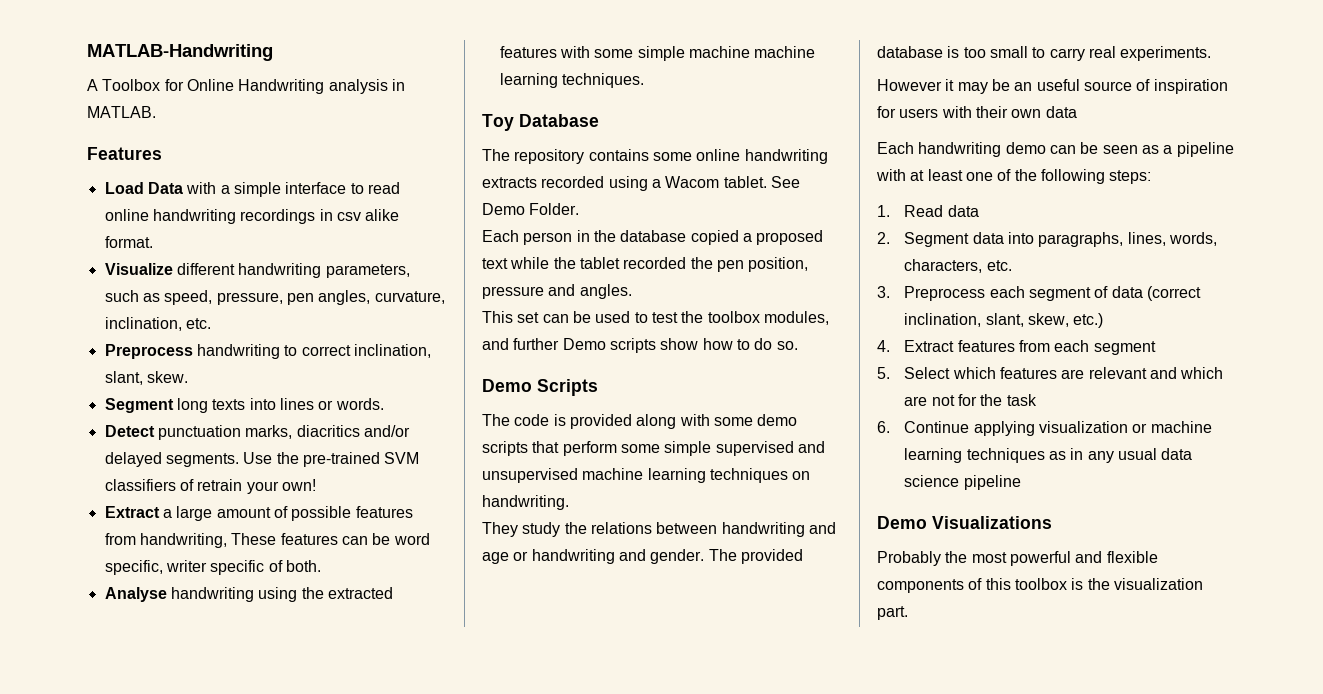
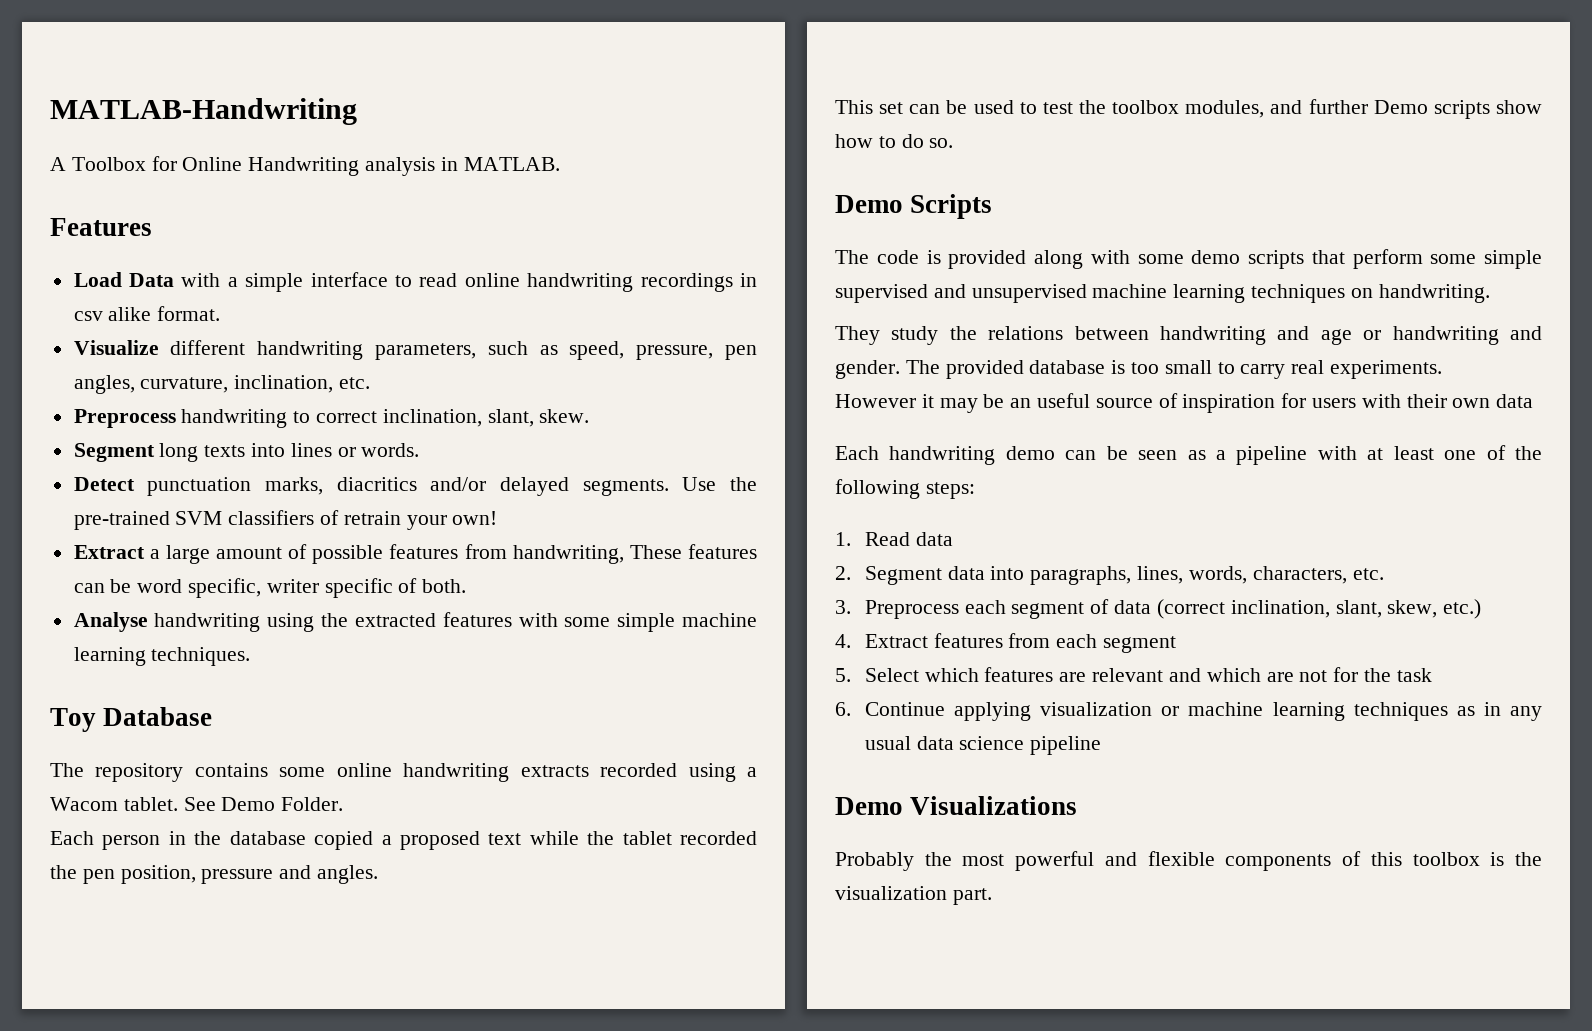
[754,46,816,58] machine -> (758, 620) none

